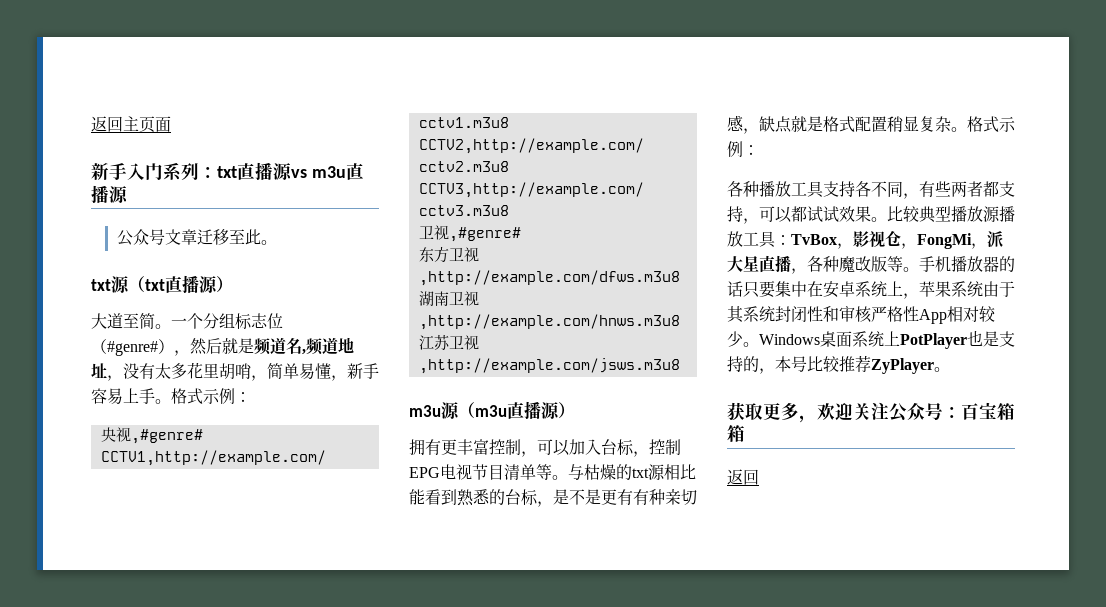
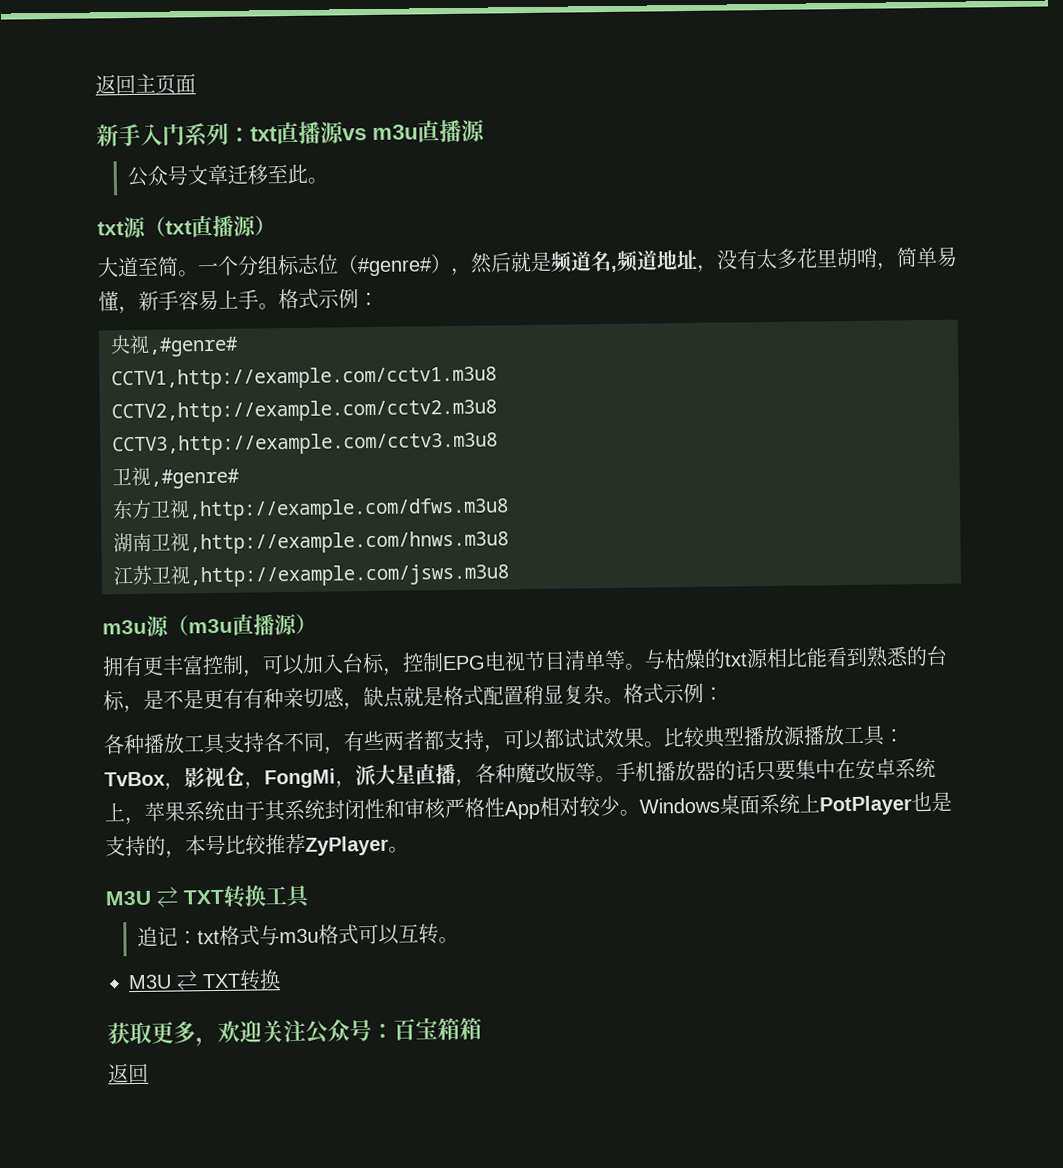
(950, 369) none -> [105,884,312,909] [136,923,459,947] [128,969,281,991] // M3U ⇄ TXT转换工具 // 追记：txt格式与m3u格式可以互转。 // M3U ⇄ TXT转换

